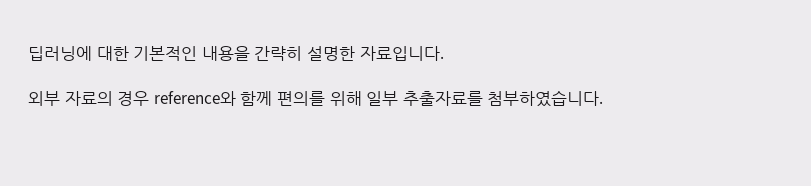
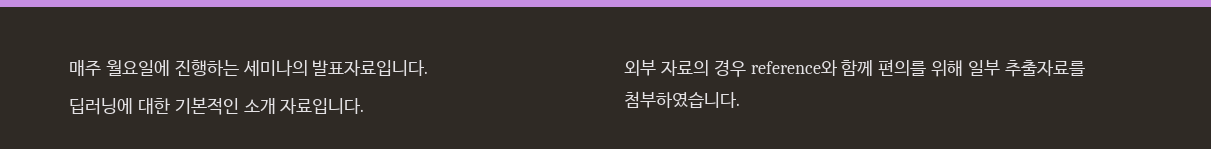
[28,46,355,61] 딥러닝에 대한 기본적인 내용을 간략히 설명한 -> [69,59,429,76] [69,97,276,115] 매주 월요일에 진행하는 세미나의 발표자료입니다. // 딥러닝에 대한 기본적인 소개

